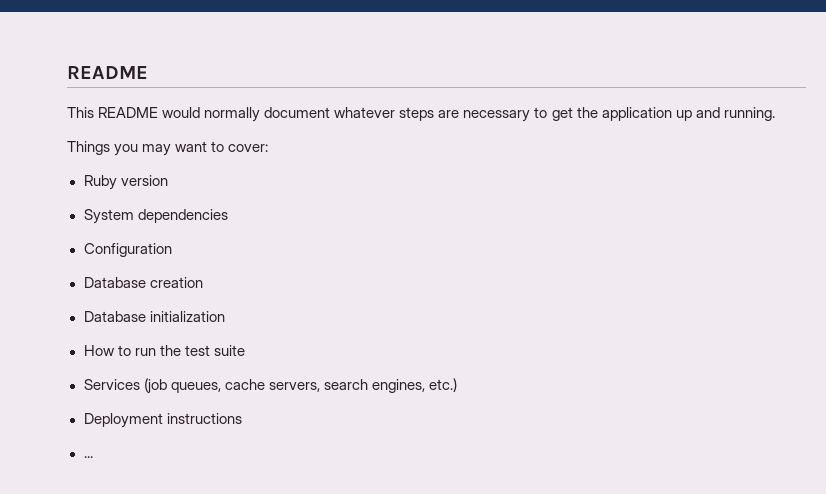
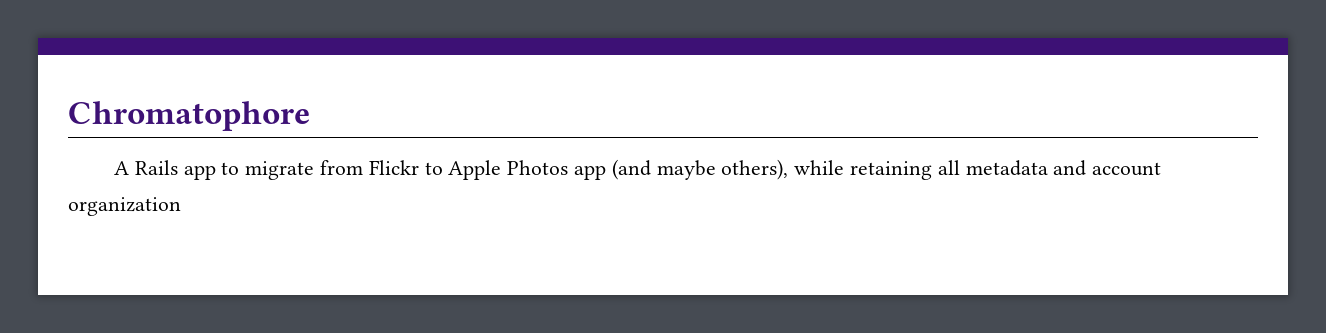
[67,66,148,79] [67,107,775,122] [67,141,269,156] [83,175,168,190] [83,209,228,224] [83,243,172,257] [83,277,203,288] [83,311,225,322] [83,345,245,356] [83,378,457,394] [83,413,242,428] [83,456,93,458] README // This README would normally document whatever steps are necessary to get the application up and running. // Things you may want to cover: // Ruby version // System dependencies // Configuration // Database creation // Database initialization // How to run the test suite // Services (job queues, cache servers, search engines, etc.) // Deployment instructions // ... -> [68,101,310,131] [113,159,1162,180] [68,197,181,216] Chromatophore // A Rails app to migrate from Flickr to Apple Photos app (and maybe others), while retaining all metadata and account organization

